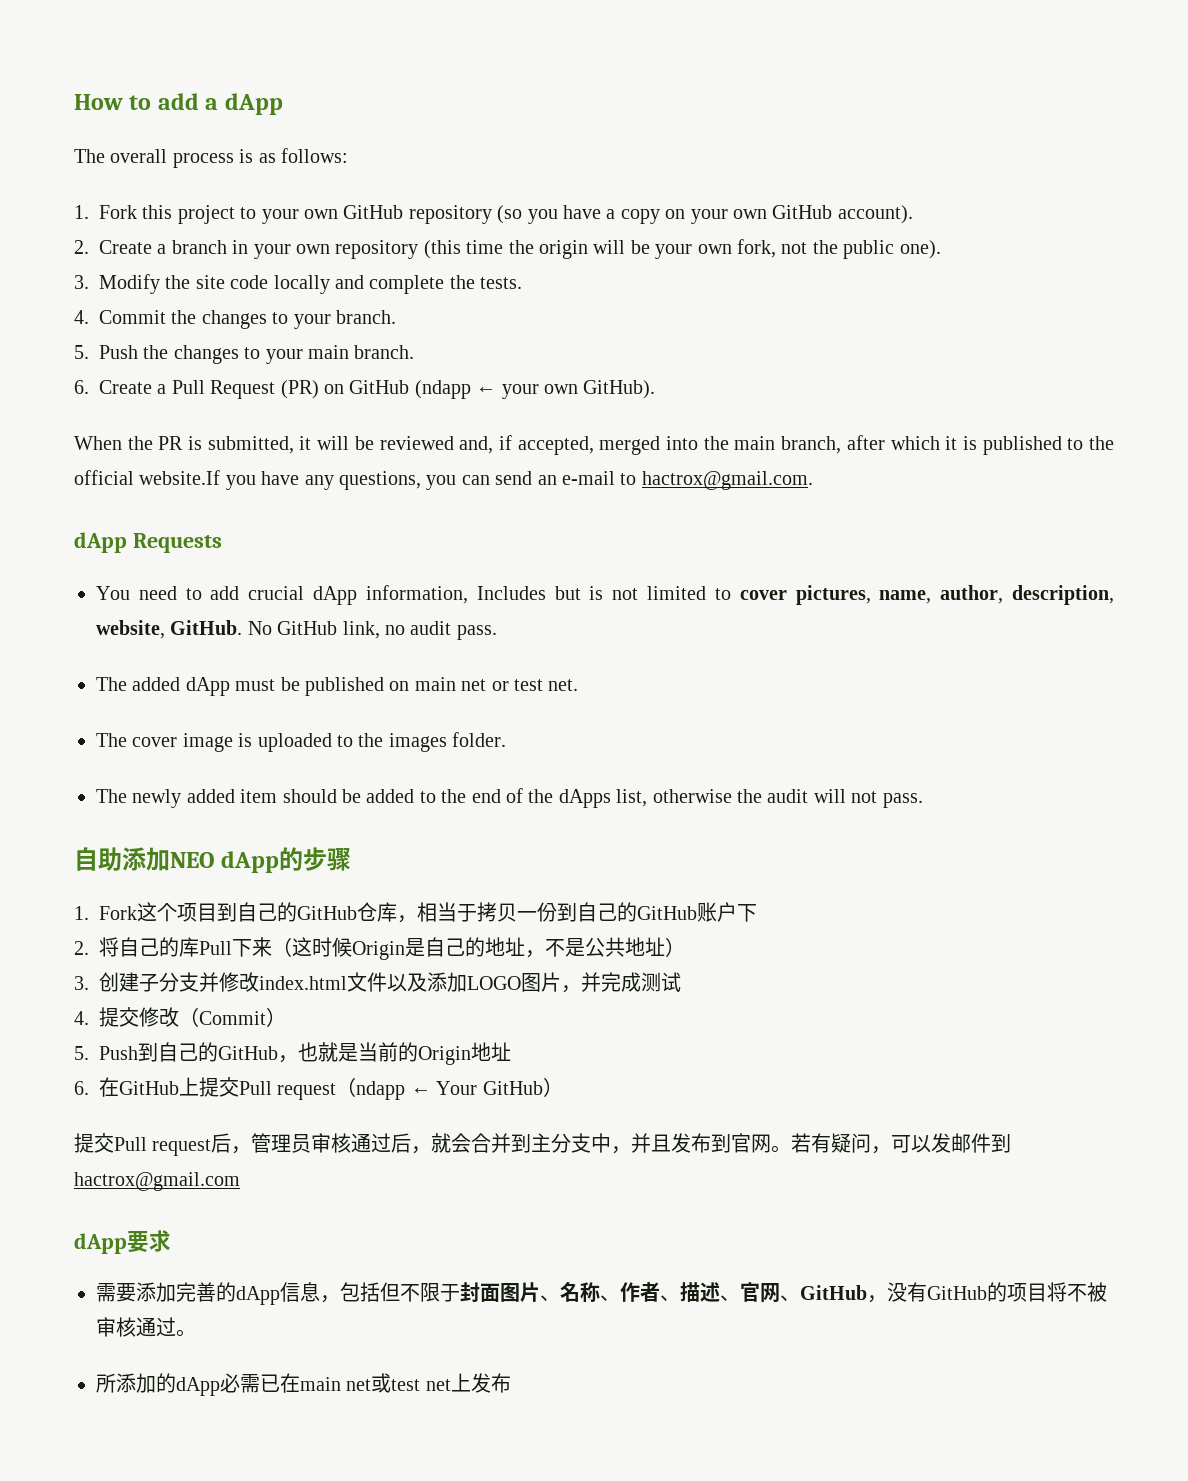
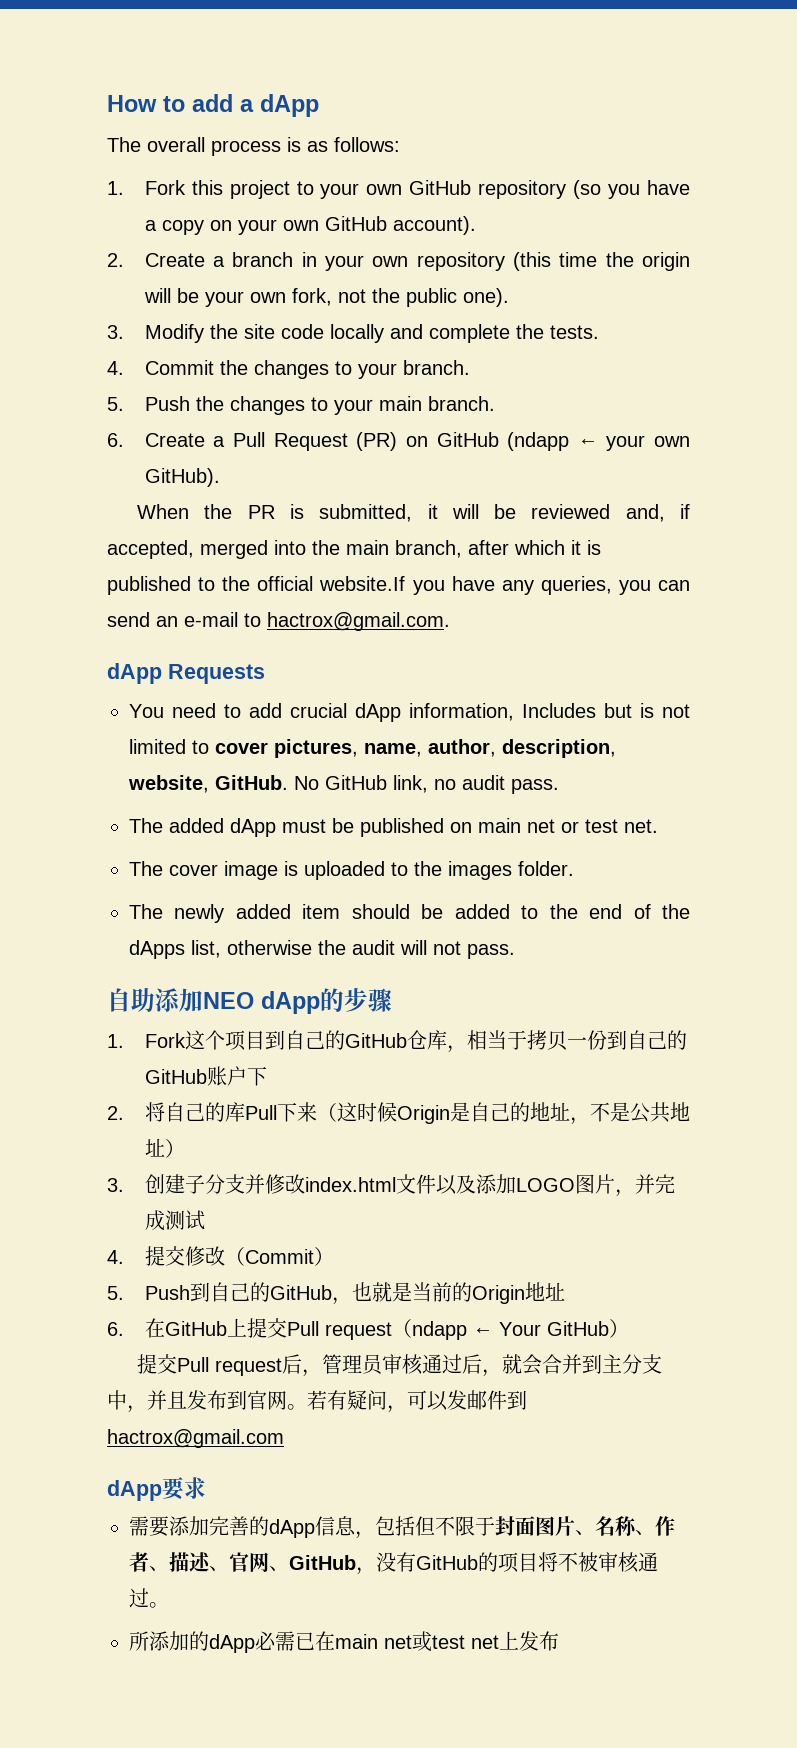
[339,471,421,490] questions, -> [540,576,612,595] queries,

